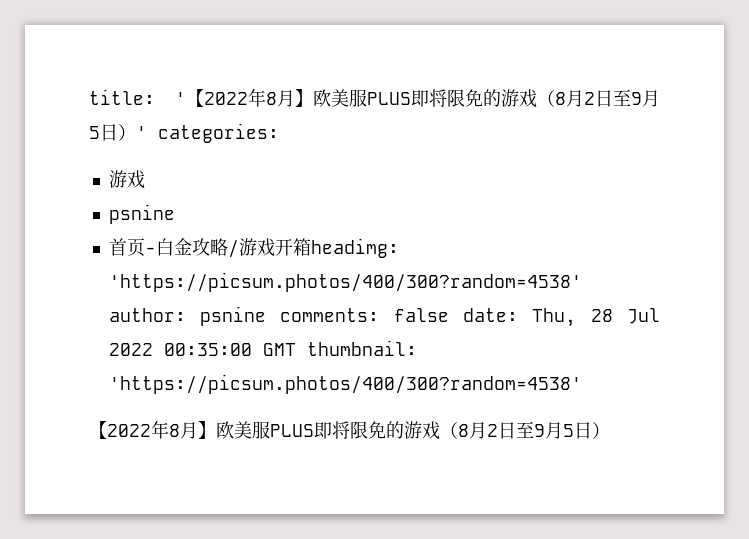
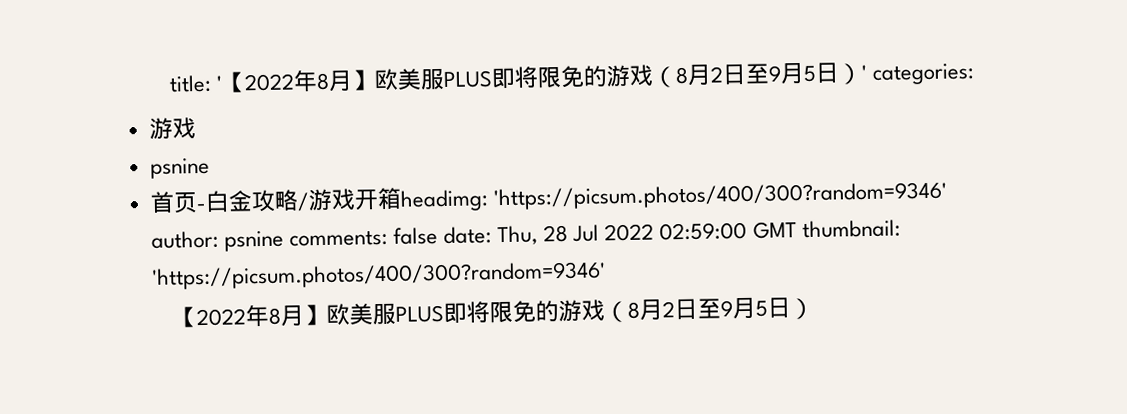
[108,272,582,292] 'https://picsum.photos/400/300?random=4538' -> [492,181,947,211] 'https://picsum.photos/400/300?random=9346'
[163,343,252,356] 00:35:00 -> [659,221,748,241] 02:59:00
[108,374,582,394] 'https://picsum.photos/400/300?random=4538' -> [150,261,606,290] 'https://picsum.photos/400/300?random=9346'

